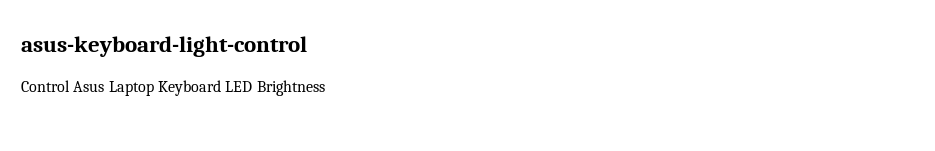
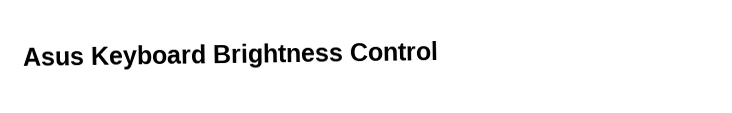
[21,36,307,57] [21,80,325,96] asus-keyboard-light-control // Control Asus Laptop Keyboard LED Brightness -> [22,40,439,70] Asus Keyboard Brightness Control

